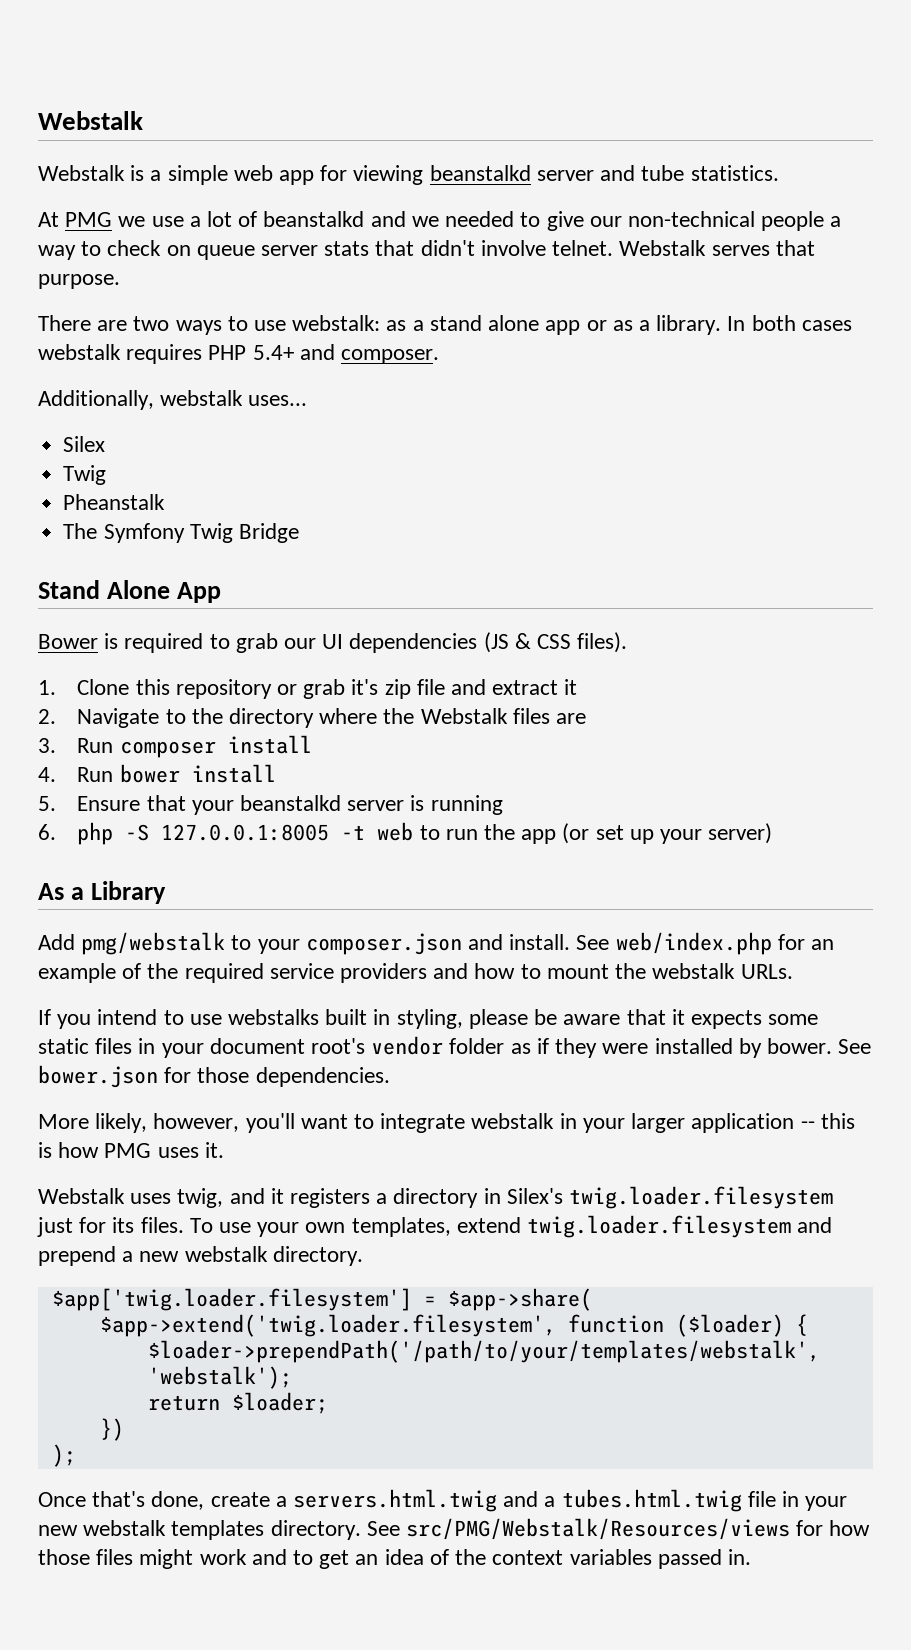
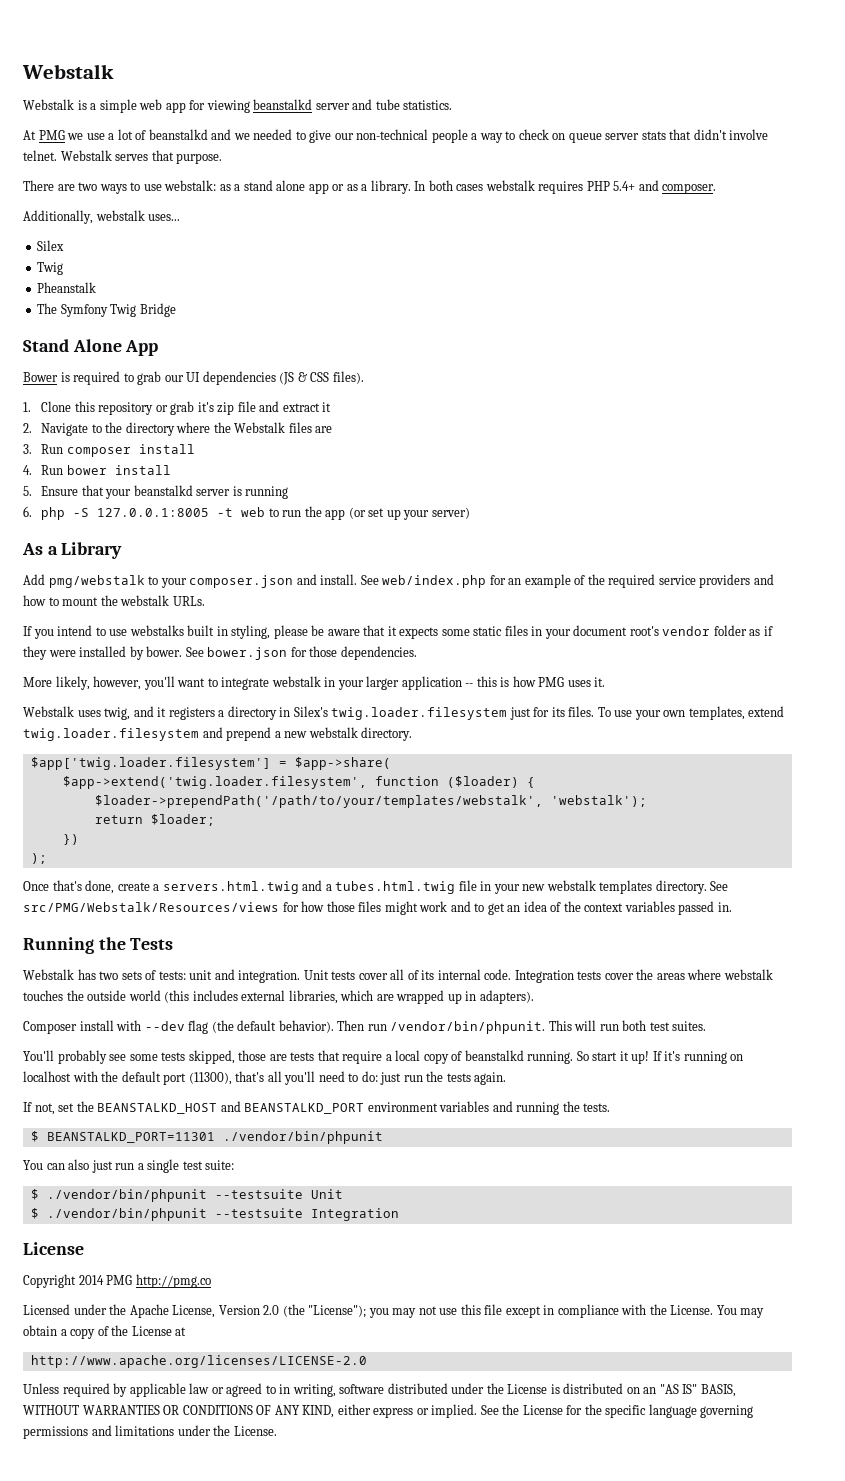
(751, 1557) none -> [23,937,174,954] [23,969,773,983] [23,990,534,1004] [23,1020,707,1034] [23,1050,744,1064] [23,1071,507,1085] [23,1101,611,1115] [30,1131,383,1144] [23,1159,235,1173] [30,1189,343,1202] [30,1208,399,1221] [23,1242,84,1255] [23,1274,211,1288] [23,1304,765,1318] [23,1325,187,1339] [30,1355,367,1368] [23,1383,736,1397] [23,1404,754,1418] [23,1425,277,1439] // Running the Tests // Webstalk has two sets of tests: unit and integration. Unit tests cover all of its internal code. Integration tests cover the areas where webstalk touches the outside world (this includes external libraries, which are wrapped up in adapters). // Composer install with --dev flag (the default behavior). Then run /vendor/bin/phpunit. This will run both test suites. // You'll probably see some tests skipped, those are tests that require a local copy of beanstalkd running. So start it up! If it's running on localhost with the default port (11300), that's all you'll need to do: just run the tests again. // If not, set the BEANSTALKD_HOST and BEANSTALKD_PORT environment variables and running the tests. // $ BEANSTALKD_PORT=11301 ./vendor/bin/phpunit // You can also just run a single test suite: // $ ./vendor/bin/phpunit --testsuite Unit // $ ./vendor/bin/phpunit --testsuite Integration // License // Copyright 2014 PMG http://pmg.co // Licensed under the Apache License, Version 2.0 (the "License"); you may not use this file except in compliance with the License. You may obtain a copy of the License at // http://www.apache.org/licenses/LICENSE-2.0 // Unless required by applicable law or agreed to in writing, software distributed under the License is distributed on an "AS IS" BASIS, WITHOUT WARRANTIES OR CONDITIONS OF ANY KIND, either express or implied. See the License for the specific language governing permissions and limitations under the License.

